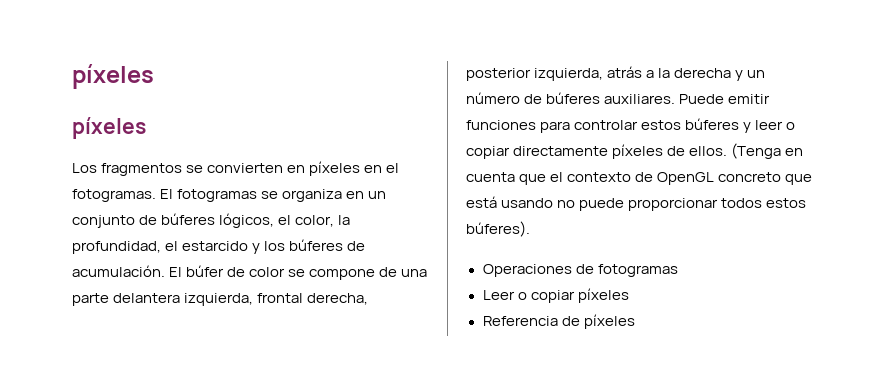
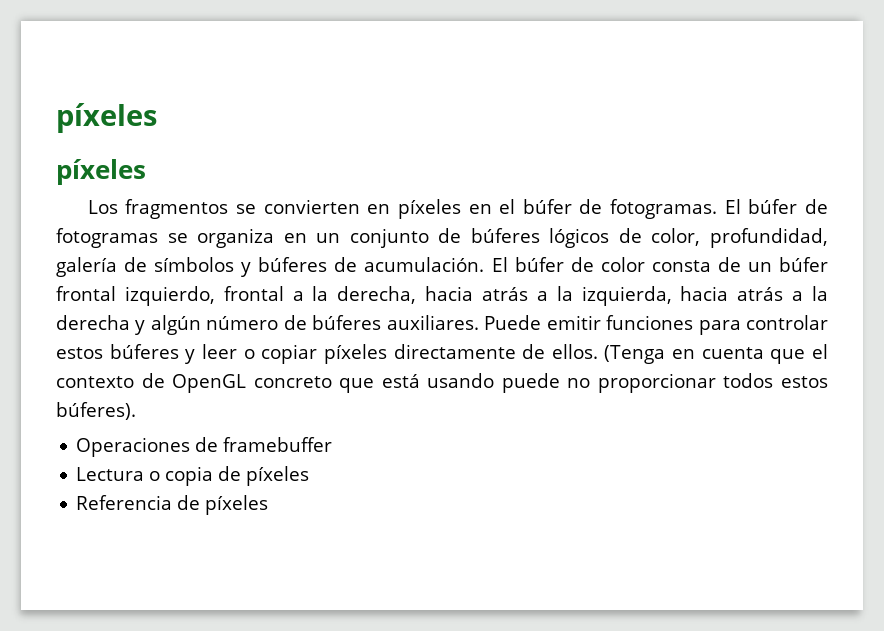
[72,189,174,202] fotogramas. El -> [522,199,829,219] búfer de fotogramas. El búfer de
[219,213,351,228] [72,241,286,254] lógicos, el color, la profundidad, el estarcido y los -> [549,228,828,248] [56,257,252,277] lógicos de color, profundidad, galería de símbolos y
[288,267,428,280] [72,293,369,306] [466,68,604,81] se compone de una parte delantera izquierda, frontal derecha, posterior izquierda, -> [651,257,828,272] [56,286,729,306] consta de un búfer frontal izquierdo, frontal a la derecha, hacia atrás a la izquierda, hacia
[747,70,766,78] un -> [150,315,201,335] algún
[513,144,664,159] directamente píxeles -> [323,344,516,364] píxeles directamente
[557,198,625,211] no puede -> [501,373,591,393] puede no
[597,264,678,277] [482,290,575,303] fotogramas // Leer o copiar -> [223,437,333,452] [76,466,242,486] framebuffer // Lectura o copia de

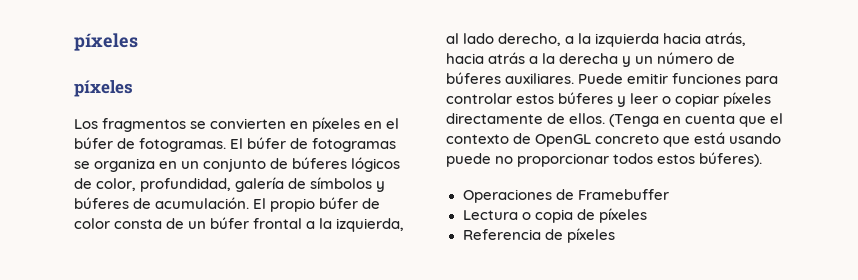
(508, 264) none -> [270,198,316,212] propio
[124,286,672,306] izquierdo, frontal a la derecha, hacia atrás a la izquierda, -> [306,218,405,232] [446,32,747,47] a la izquierda, al lado derecho, a la izquierda hacia atrás,
[150,315,201,335] algún -> [635,56,654,64] un
[223,437,333,452] framebuffer -> [577,189,669,200] Framebuffer

